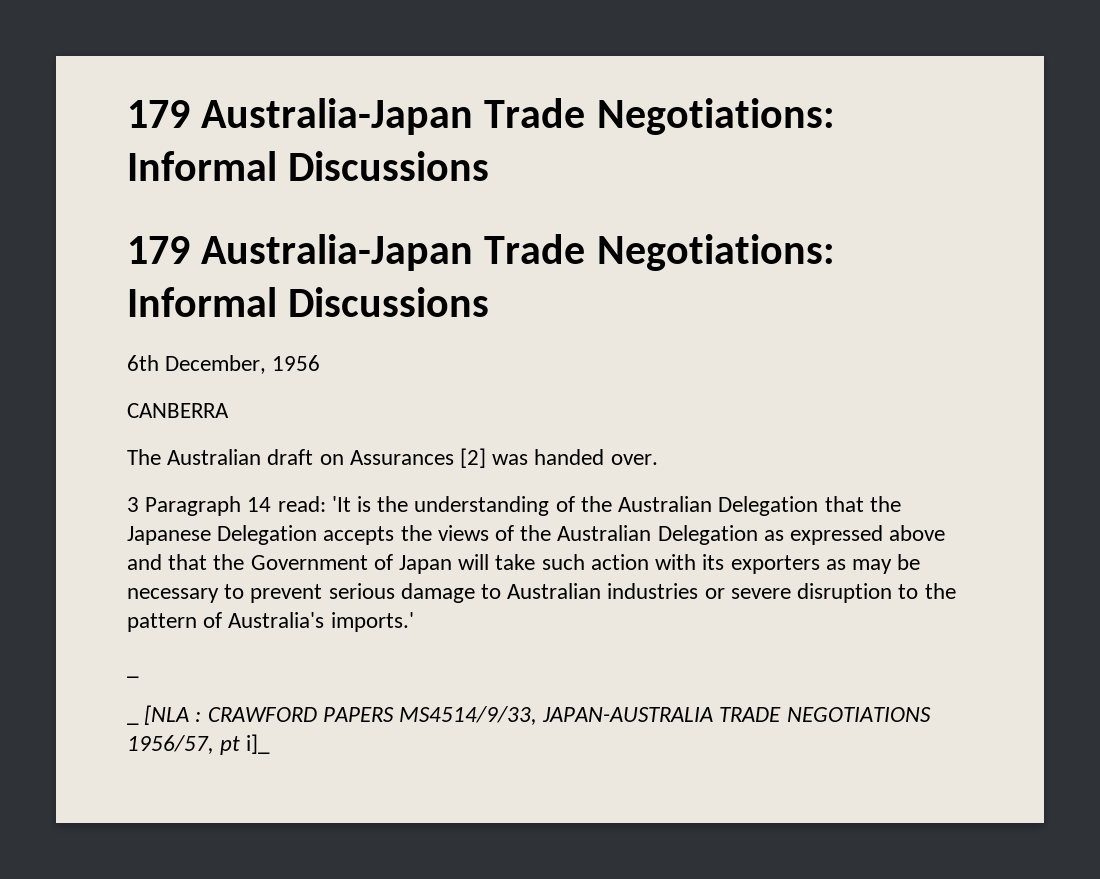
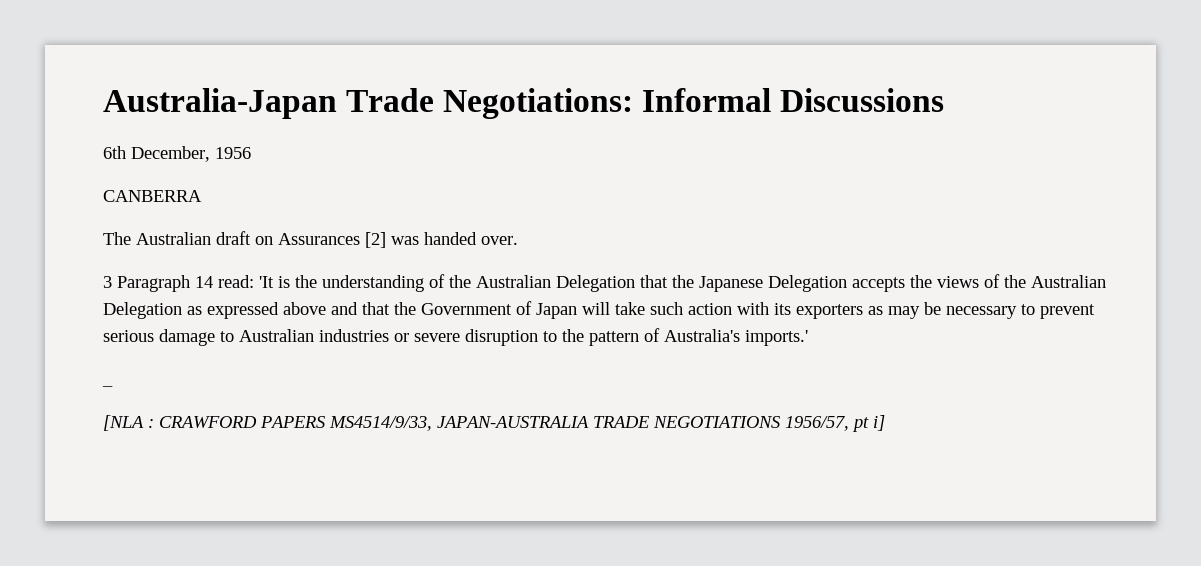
[127,98,835,135] [127,151,490,181] [127,236,190,264] 179 Australia-Japan Trade Negotiations: Informal Discussions // 179 -> (103, 103) none
[127,722,139,725] _ -> (113, 386) none
[246,734,271,754] i]_ -> [873,415,885,431] i]

